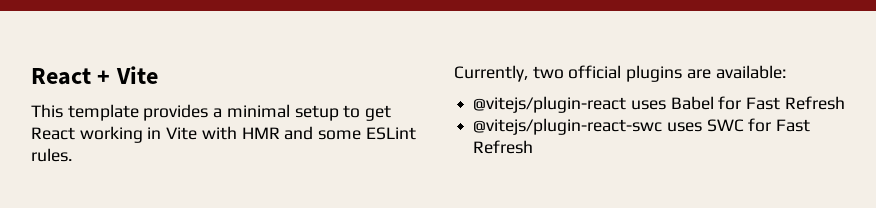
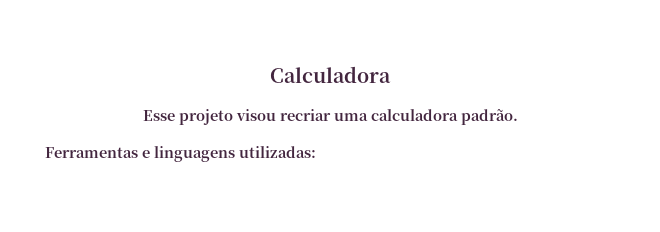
[31,66,158,85] [31,104,392,121] [31,126,416,143] [31,148,72,162] [454,65,786,82] [473,96,845,113] [473,118,811,135] [473,140,534,154] React + Vite // This template provides a minimal setup to get React working in Vite with HMR and some ESLint rules. // Currently, two official plugins are available: // @vitejs/plugin-react uses Babel for Fast Refresh // @vitejs/plugin-react-swc uses SWC for Fast Refresh -> [270,66,391,83] [142,109,518,125] [45,146,316,162] Calculadora // Esse projeto visou recriar uma calculadora padrão. // Ferramentas e linguagens utilizadas:

